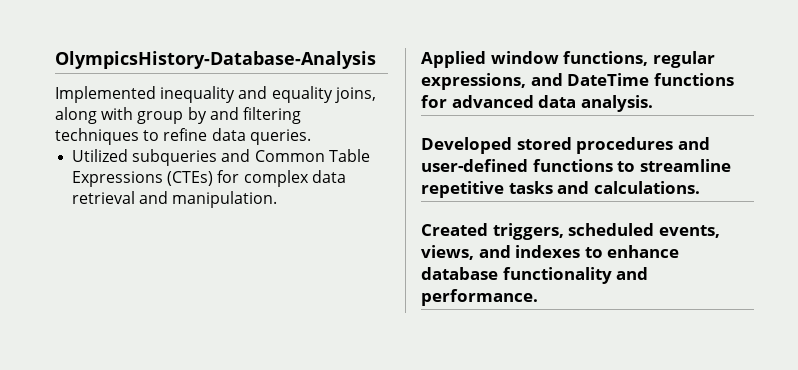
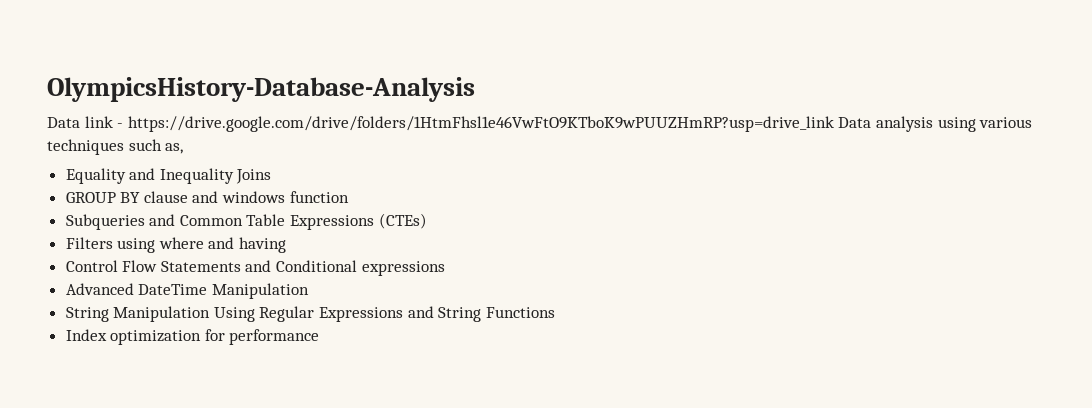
[55,86,376,103] [55,107,301,124] [55,128,311,145] [72,149,218,166] Implemented inequality and equality joins, along with group by and filtering techniques to refine data queries. // Utilized subqueries -> [47,116,1033,132] [47,139,184,155] [65,168,272,184] [65,191,349,203] [65,214,145,230] Data link - https://drive.google.com/drive/folders/1HtmFhsl1e46VwFtO9KTboK9wPUUZHmRP?usp=drive_link Data analysis using various techniques such as, // Equality and Inequality Joins // GROUP BY clause and windows function // Subqueries
[217,170,346,187] [72,191,278,208] [421,51,715,68] [421,73,734,90] [421,95,653,112] [421,137,710,154] [421,159,731,172] [421,181,700,198] [421,223,720,240] [421,245,680,260] [421,267,649,284] [421,289,538,306] for complex data retrieval and manipulation. // Applied window functions, regular expressions, and DateTime functions for advanced data analysis. // Developed stored procedures and user-defined functions to streamline repetitive tasks and calculations. // Created triggers, scheduled events, views, and indexes to enhance database functionality and performance. -> [65,237,287,253] [65,260,445,276] [65,283,309,299] [65,306,555,322] [65,329,320,345] // Filters using where and having // Control Flow Statements and Conditional expressions // Advanced DateTime Manipulation // String Manipulation Using Regular Expressions and String Functions // Index optimization for performance

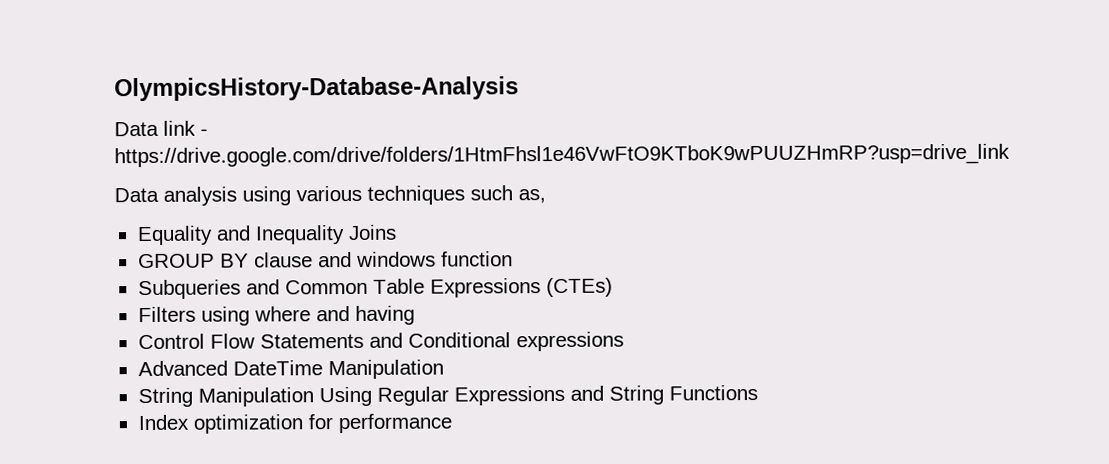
(834, 124) none -> (1010, 156) //

